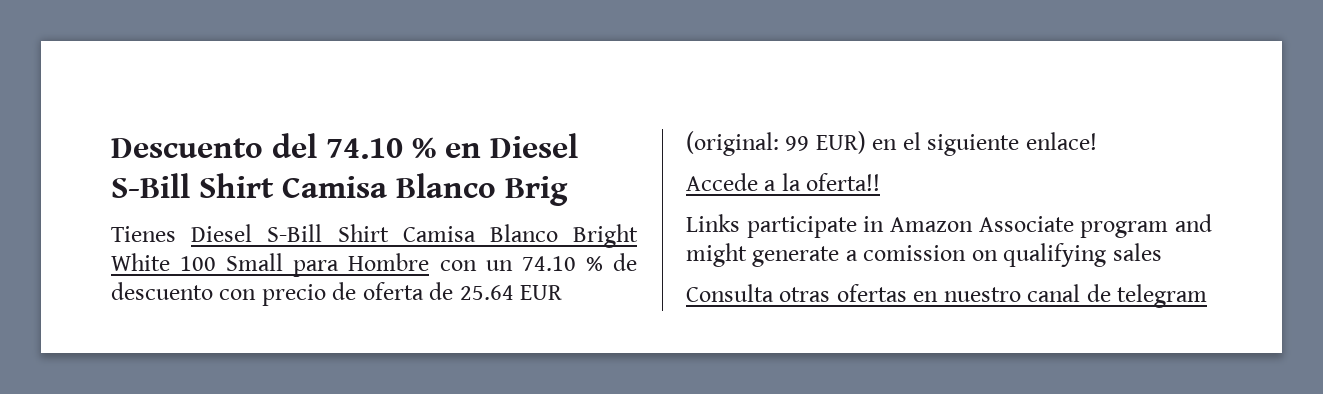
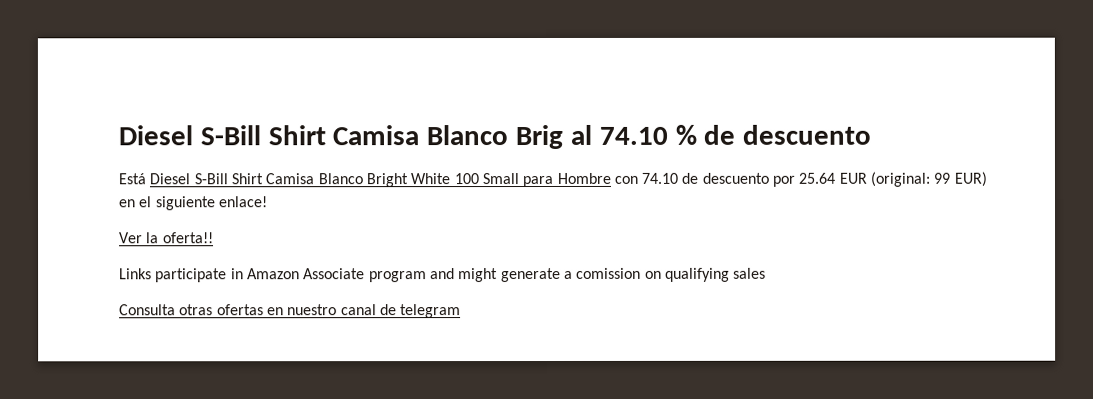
[111,133,481,159] Descuento del 74.10 % en -> (118, 135) none
[111,226,176,242] // Tienes -> [569,124,872,145] [118,173,146,185] al 74.10 % de descuento // Está
[485,253,637,271] [111,282,454,306] un 74.10 % de descuento con precio de oferta de -> [641,172,796,187] 74.10 de descuento por
[686,173,777,191] Accede a -> [119,232,143,244] Ver

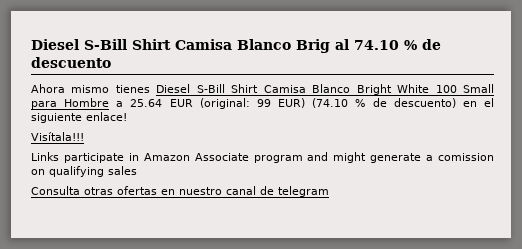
[118,173,146,185] Está -> [31,84,150,93] Ahora mismo tienes
[613,172,796,187] con 74.10 de descuento por -> [116,101,124,107] a
(987, 179) none -> [312,98,456,108] (74.10 % de descuento)
[119,232,214,244] Ver la oferta!! -> [31,132,84,141] Visítala!!!

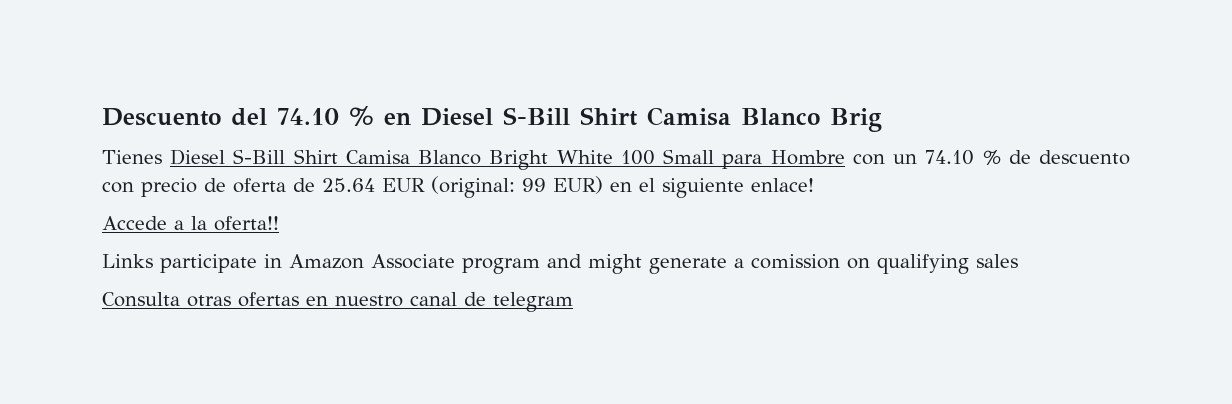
(31, 44) none -> [102,106,411,126] Descuento del 74.10 % en
[335,39,441,50] [31,57,111,68] [31,84,150,93] al 74.10 % de descuento // Ahora mismo tienes -> [102,150,162,164] // Tienes
[116,101,124,107] a -> [852,150,1130,165] [102,178,315,197] con un 74.10 % de descuento con precio de oferta de
[312,98,456,108] (74.10 % de descuento) -> (603, 185) none
[31,132,84,141] Visítala!!! -> [102,216,279,231] Accede a la oferta!!

